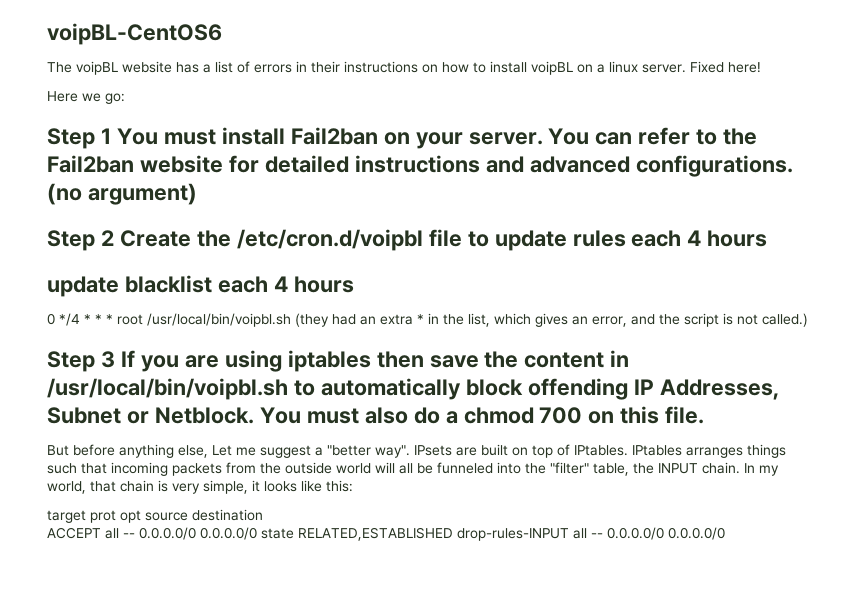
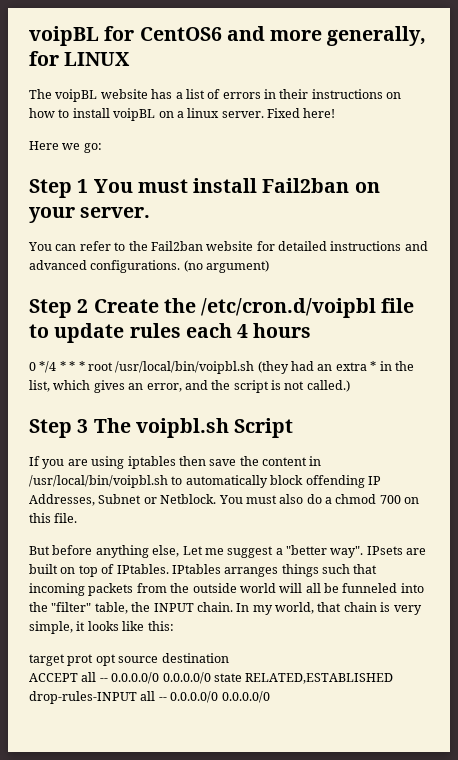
[47,23,222,45] voipBL-CentOS6 -> [29,26,427,46] [29,51,131,66] voipBL for CentOS6 and more generally, for LINUX
(543, 138) none -> (151, 212) //
[47,275,354,297] // update blacklist each 4 hours -> (312, 330) none
(115, 359) none -> [93,418,294,438] The voipbl.sh Script //

